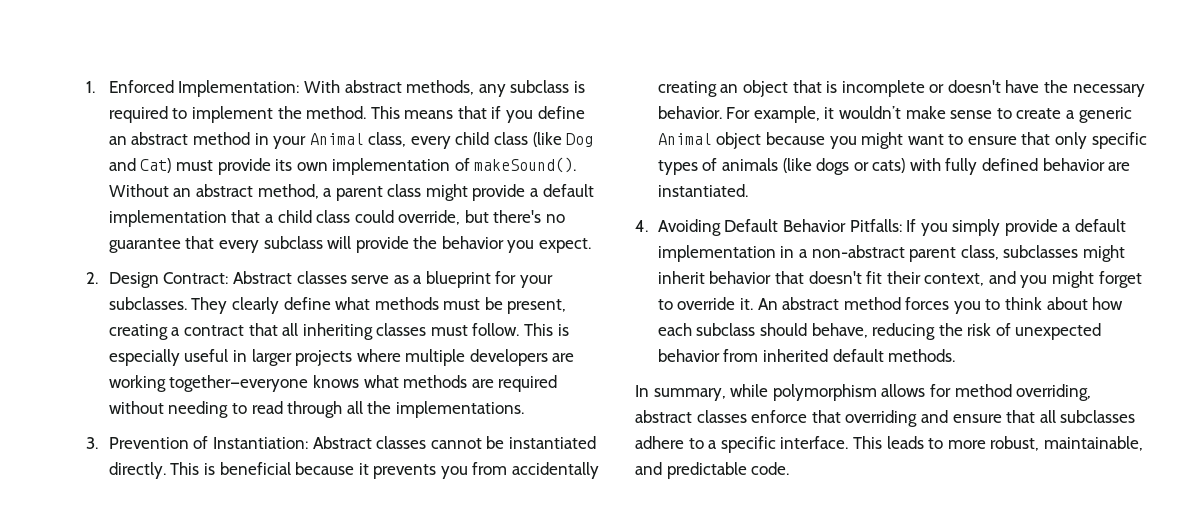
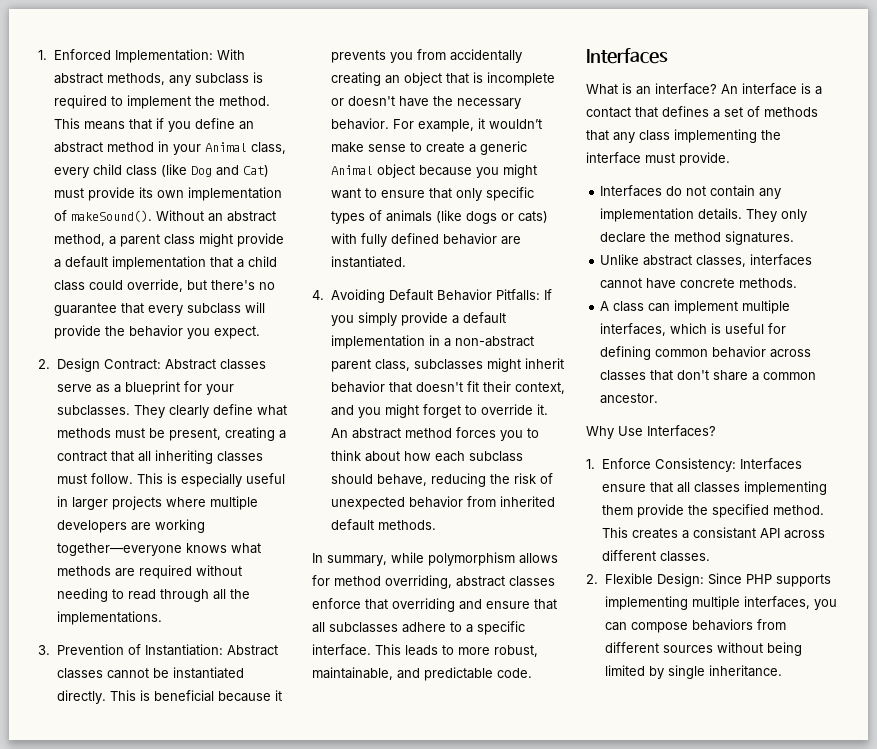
(790, 468) none -> [586,48,668,64] [586,83,822,95] [586,106,818,118] [586,129,781,143] [586,152,730,166] [600,185,782,199] [600,208,808,222] [600,231,795,245] [600,254,813,267] [600,278,798,289] [600,300,791,314] [600,323,787,336] [600,346,812,360] [600,370,817,381] [600,393,659,404] [586,425,716,439] [586,458,802,472] [601,481,827,495] [601,504,824,518] [601,527,825,539] [601,550,710,562] [586,573,831,587] [604,596,837,610] [604,619,786,633] [604,642,802,656] [604,665,782,679] // Interfaces // What is an interface? An interface is a contact that defines a set of methods that any class implementing the interface must provide. // Interfaces do not contain any implementation details. They only declare the method signatures. // Unlike abstract classes, interfaces cannot have concrete methods. // A class can implement multiple interfaces, which is useful for defining common behavior across classes that don't share a common ancestor. // Why Use Interfaces? // 1. Enforce Consistency: Interfaces ensure that all classes implementing them provide the specified method. This creates a consistant API across different classes. // 2. Flexible Design: Since PHP supports implementing multiple interfaces, you can compose behaviors from different sources without being limited by single inheritance.

